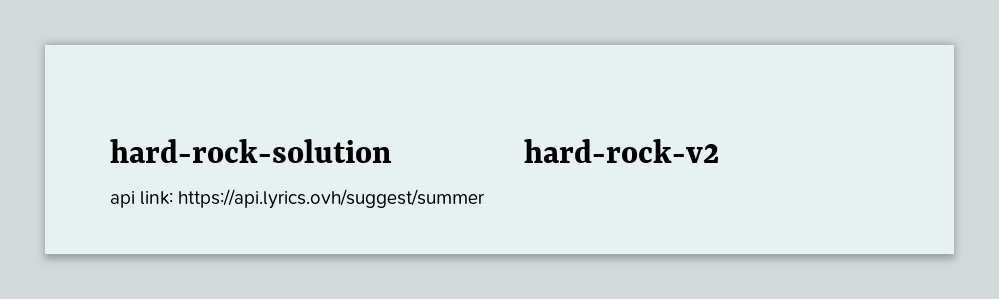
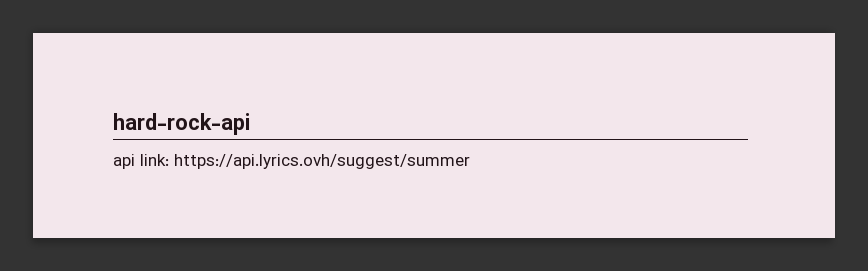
[110,139,392,163] hard-rock-solution -> [113,113,250,135] hard-rock-api
[524,139,719,163] // hard-rock-v2 -> (470, 161) none

